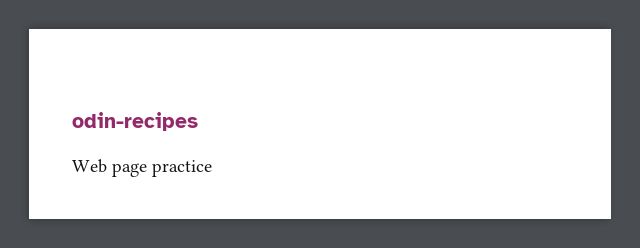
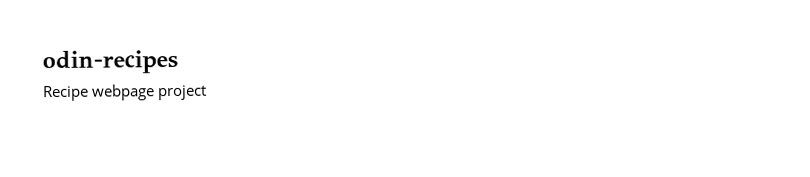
[72,159,212,177] Web page practice -> [42,84,208,102] Recipe webpage project

